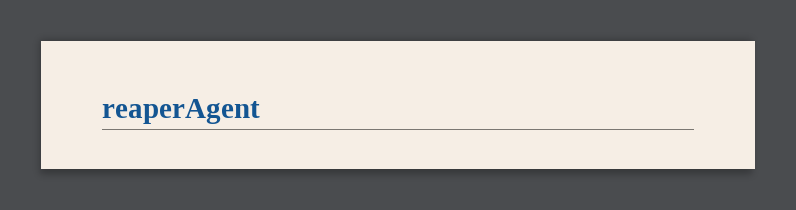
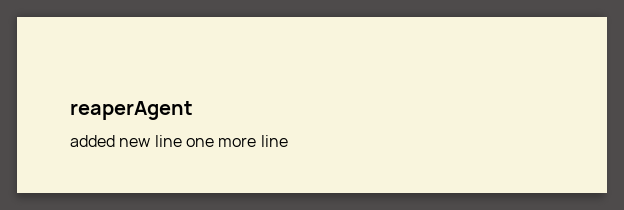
(260, 111) none -> [70,135,288,147] // added new line one more line

